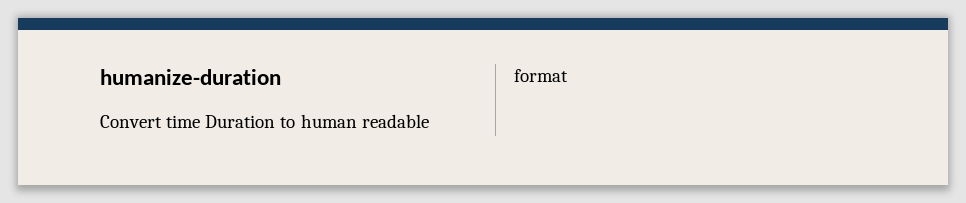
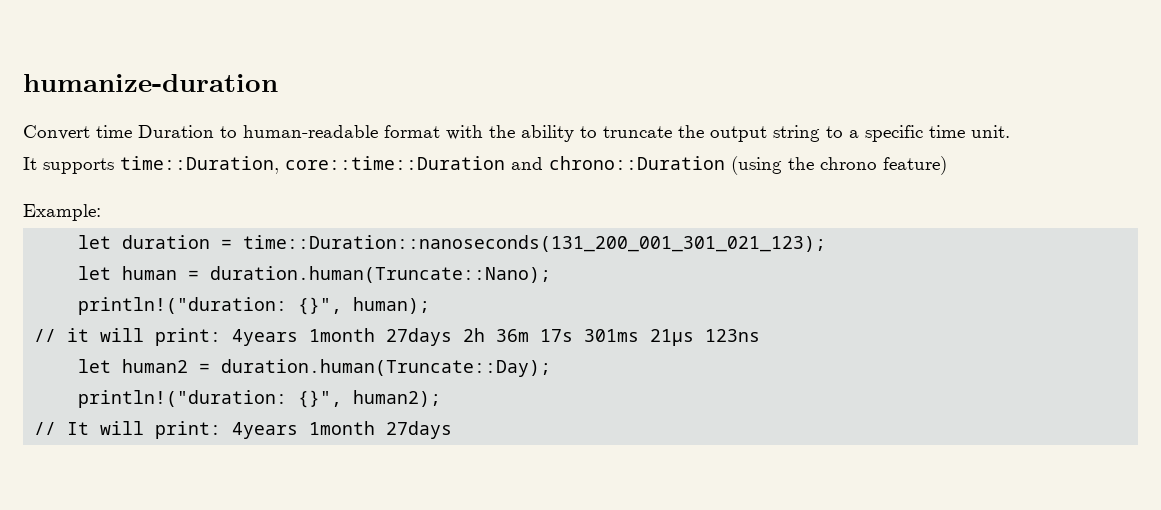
[300,114,429,128] [514,69,568,82] human readable format -> [243,125,1010,142] [23,156,947,175] [23,204,101,221] [78,235,827,252] [78,266,552,283] [78,297,431,315] [34,328,761,346] [78,359,552,377] [78,390,442,408] [34,421,453,439] human-readable format with the ability to truncate the output string to a specific time unit. // It supports time::Duration, core::time::Duration and chrono::Duration (using the chrono feature) // Example: // let duration = time::Duration::nanoseconds(131_200_001_301_021_123); // let human = duration.human(Truncate::Nano); // println!("duration: {}", human); // // it will print: 4years 1month 27days 2h 36m 17s 301ms 21µs 123ns // let human2 = duration.human(Truncate::Day); // println!("duration: {}", human2); // // It will print: 4years 1month 27days

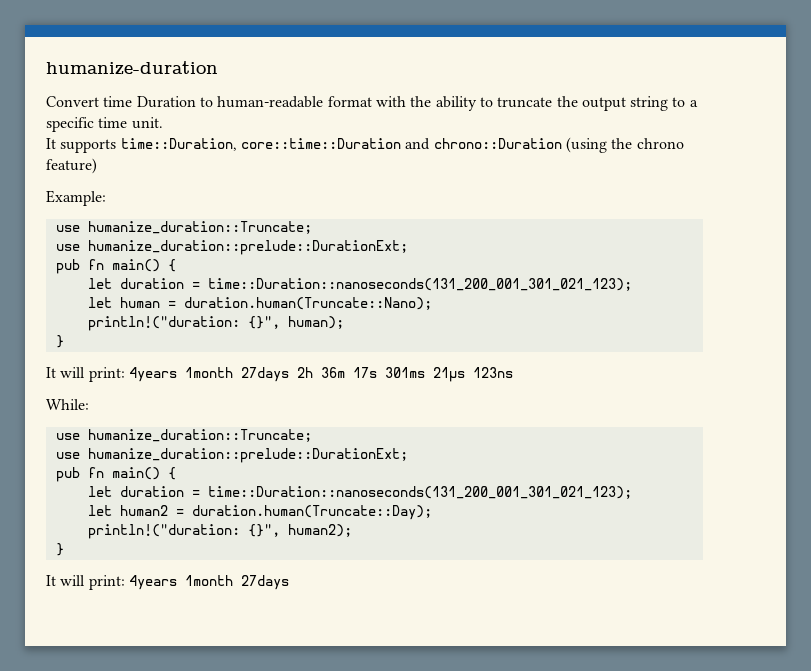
(101, 212) none -> [55,221,312,234] [55,240,408,255] [55,259,176,274] // use humanize_duration::Truncate; // use humanize_duration::prelude::DurationExt; // pub fn main() {
[34,328,90,342] // it -> [55,335,64,348] [46,367,56,378] } // It
(761, 335) none -> [46,399,89,410] [55,429,312,442] [55,448,408,463] [55,467,176,482] [87,486,632,499] // While: // use humanize_duration::Truncate; // use humanize_duration::prelude::DurationExt; // pub fn main() { // let duration = time::Duration::nanoseconds(131_200_001_301_021_123);
[34,422,57,435] // -> [55,543,64,556] } //

